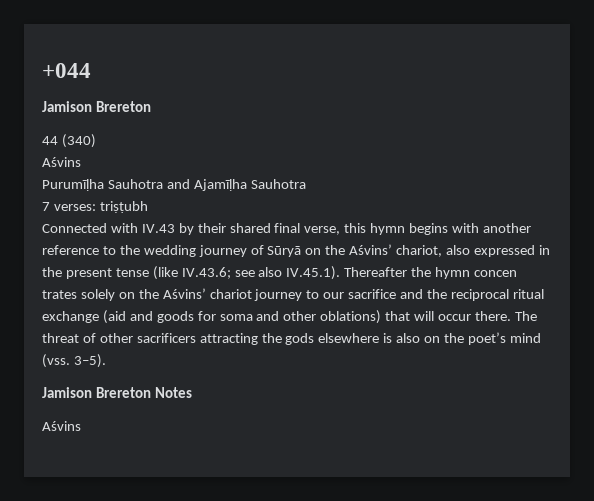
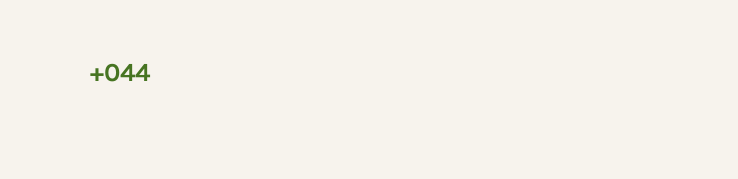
[42,101,151,112] [42,134,96,148] [42,157,81,167] [42,179,306,191] [42,201,148,213] [42,223,531,235] [42,244,550,257] [42,266,518,280] [42,288,544,301] [42,310,537,324] [42,332,541,345] [42,354,106,368] [42,387,192,398] [42,421,81,431] // Jamison Brereton // 44 (340) // Aśvins // Purumīḷha Sauhotra and Ajamīḷha Sauhotra // 7 verses: triṣṭubh // Connected with IV.43 by their shared final verse, this hymn begins with another reference to the wedding journey of Sūryā on the Aśvins’ chariot, also expressed in the present tense (like IV.43.6; see also IV.45.1). Thereafter the hymn concen trates solely on the Aśvins’ chariot journey to our sacrifice and the reciprocal ritual exchange (aid and goods for soma and other oblations) that will occur there. The threat of other sacrificers attracting the gods elsewhere is also on the poet’s mind (vss. 3–5). // Jamison Brereton Notes // Aśvins -> (151, 72) none

